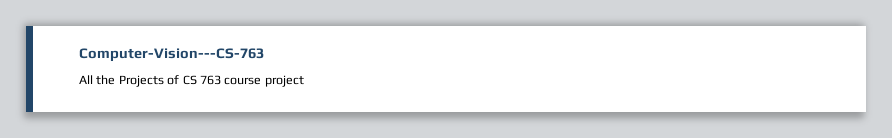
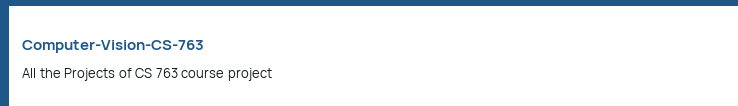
[79,48,264,62] Computer-Vision---CS-763 -> [22,40,204,53] Computer-Vision-CS-763

